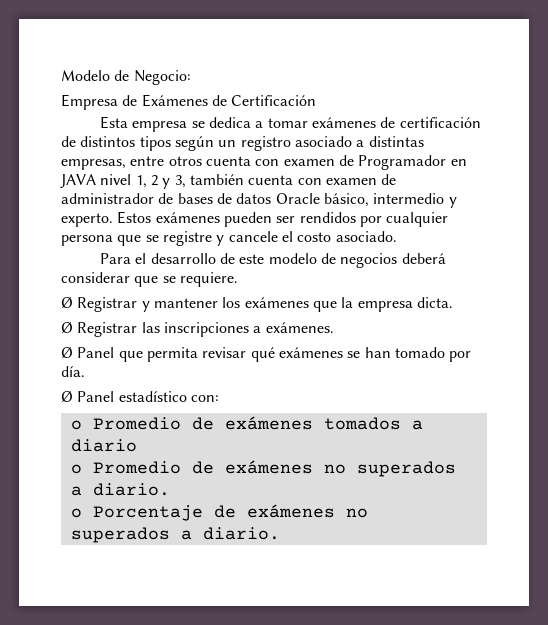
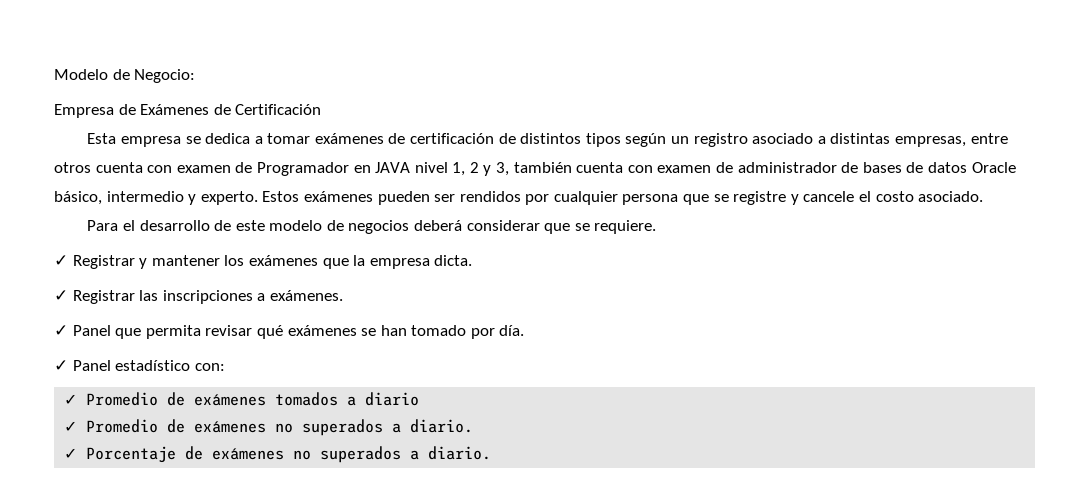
[61,297,73,309] Ø -> [54,255,68,266] ✓
[61,322,73,334] Ø -> [54,290,68,301] ✓
[61,347,73,359] Ø -> [54,325,68,336] ✓
[61,391,73,403] Ø -> [54,360,68,371] ✓
[70,420,82,430] o -> [64,394,78,405] ✓
[70,464,82,474] o -> [64,421,78,432] ✓
[70,508,82,518] o -> [64,448,78,459] ✓

